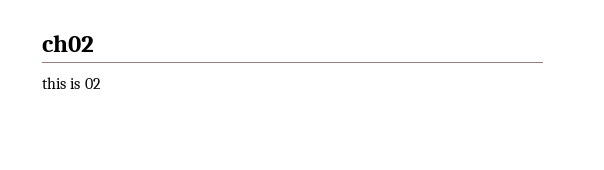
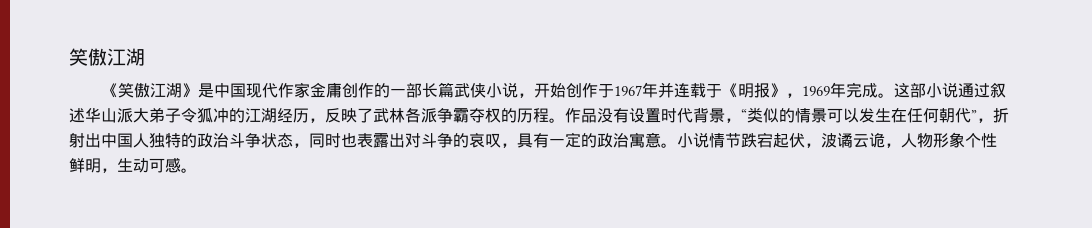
[42,35,94,52] [42,77,101,89] ch02 // this is 02 -> [69,48,145,66] [102,82,1007,98] [69,107,1009,123] [69,132,997,148] [69,157,197,173] 笑傲江湖 // 《笑傲江湖》是中国现代作家金庸创作的一部长篇武侠小说，开始创作于1967年并连载于《明报》，1969年完成。这部小说通过叙述华山派大弟子令狐冲的江湖经历，反映了武林各派争霸夺权的历程。作品没有设置时代背景，“类似的情景可以发生在任何朝代”，折射出中国人独特的政治斗争状态，同时也表露出对斗争的哀叹，具有一定的政治寓意。小说情节跌宕起伏，波谲云诡，人物形象个性鲜明，生动可感。

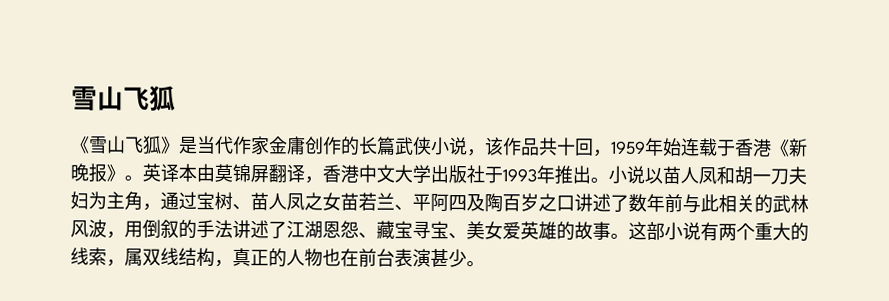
[69,48,145,66] [102,82,263,98] 笑傲江湖 // 《笑傲江湖》是中国现 -> [71,85,176,111] [70,135,216,155] 雪山飞狐 // 《雪山飞狐》是当
[390,83,423,98] 一部 -> (360, 146) none
[534,82,1007,98] [69,107,1009,123] [69,132,997,148] [69,157,181,173] 开始创作于1967年并连载于《明报》，1969年完成。这部小说通过叙述华山派大弟子令狐冲的江湖经历，反映了武林各派争霸夺权的历程。作品没有设置时代背景，“类似的情景可以发生在任何朝代”，折射出中国人独特的政治斗争状态，同时也表露出对斗争的哀叹，具有一定的政治寓意。小说情节跌宕起伏，波谲云诡，人物形象个性鲜明，生动可感 -> [484,137,808,157] [70,163,807,185] [70,191,809,214] [70,219,809,242] [70,247,467,268] 该作品共十回，1959年始连载于香港《新晚报》。英译本由莫锦屏翻译，香港中文大学出版社于1993年推出。小说以苗人凤和胡一刀夫妇为主角，通过宝树、苗人凤之女苗若兰、平阿四及陶百岁之口讲述了数年前与此相关的武林风波，用倒叙的手法讲述了江湖恩怨、藏宝寻宝、美女爱英雄的故事。这部小说有两个重大的线索，属双线结构，真正的人物也在前台表演甚少

